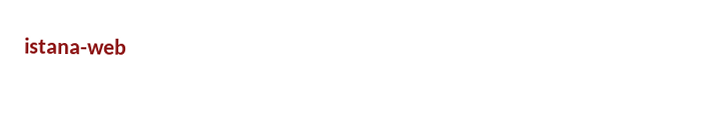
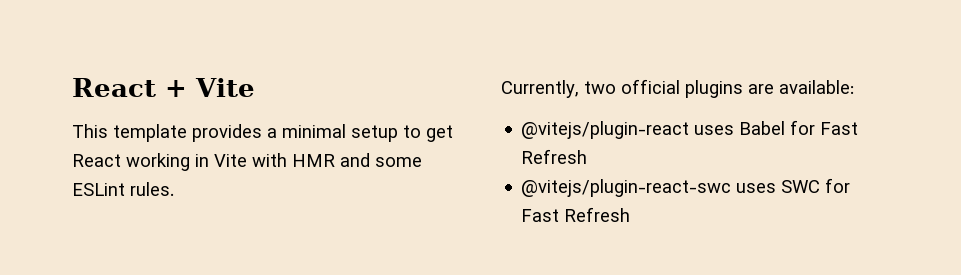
[24,37,127,55] istana-web -> [72,78,255,97] [72,124,453,142] [72,153,422,171] [72,182,174,196] [501,79,854,98] [521,120,859,139] [521,149,588,164] [521,178,851,197] [521,207,631,222] React + Vite // This template provides a minimal setup to get React working in Vite with HMR and some ESLint rules. // Currently, two official plugins are available: // @vitejs/plugin-react uses Babel for Fast Refresh // @vitejs/plugin-react-swc uses SWC for Fast Refresh

